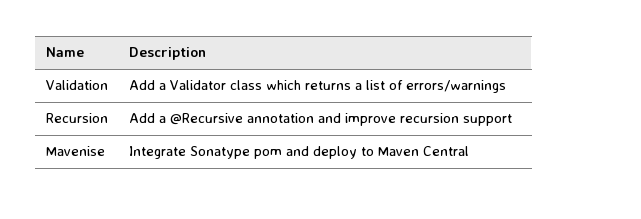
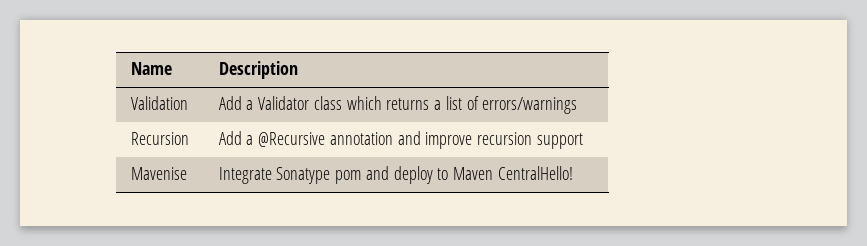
[422,146,469,156] Central -> [497,166,573,180] CentralHello!

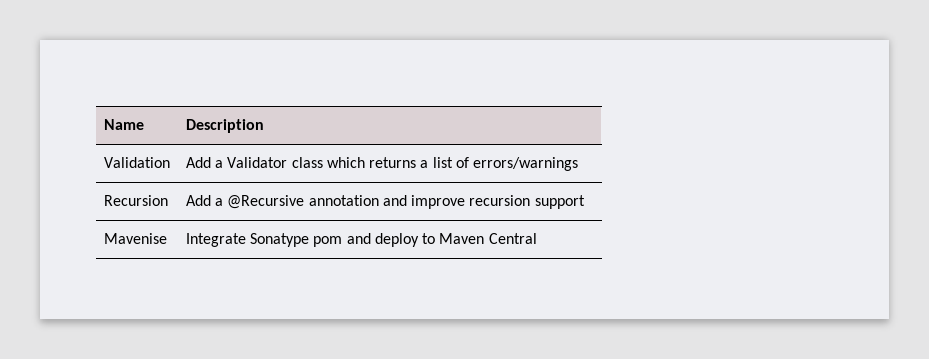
[497,166,573,180] CentralHello! -> [488,233,537,244] Central

